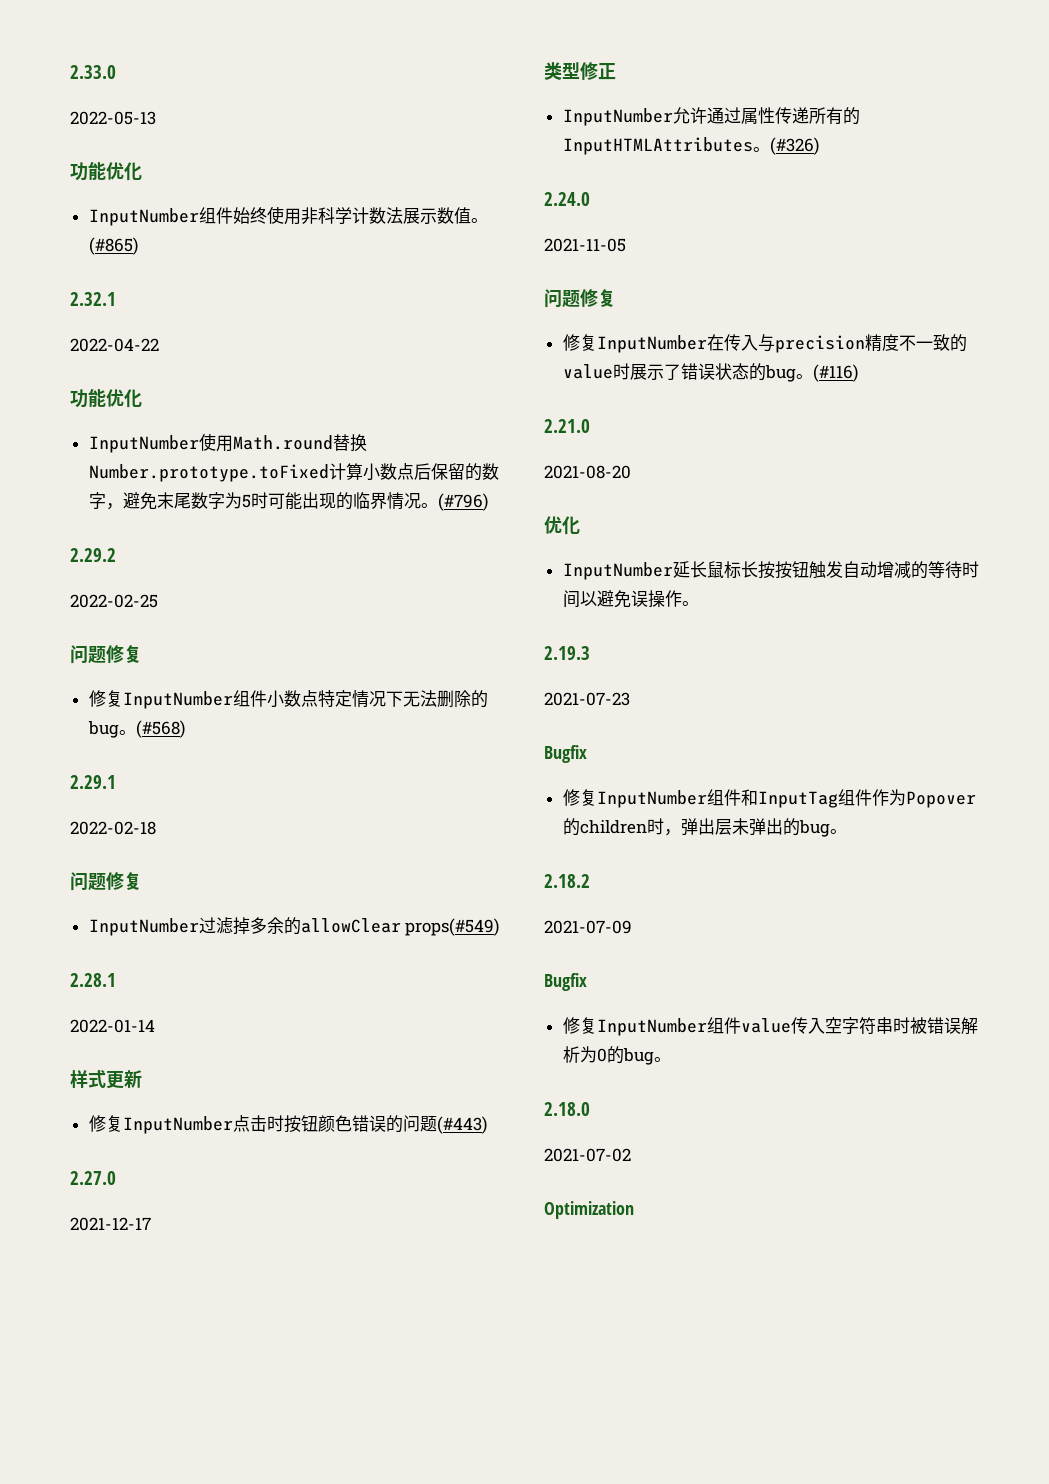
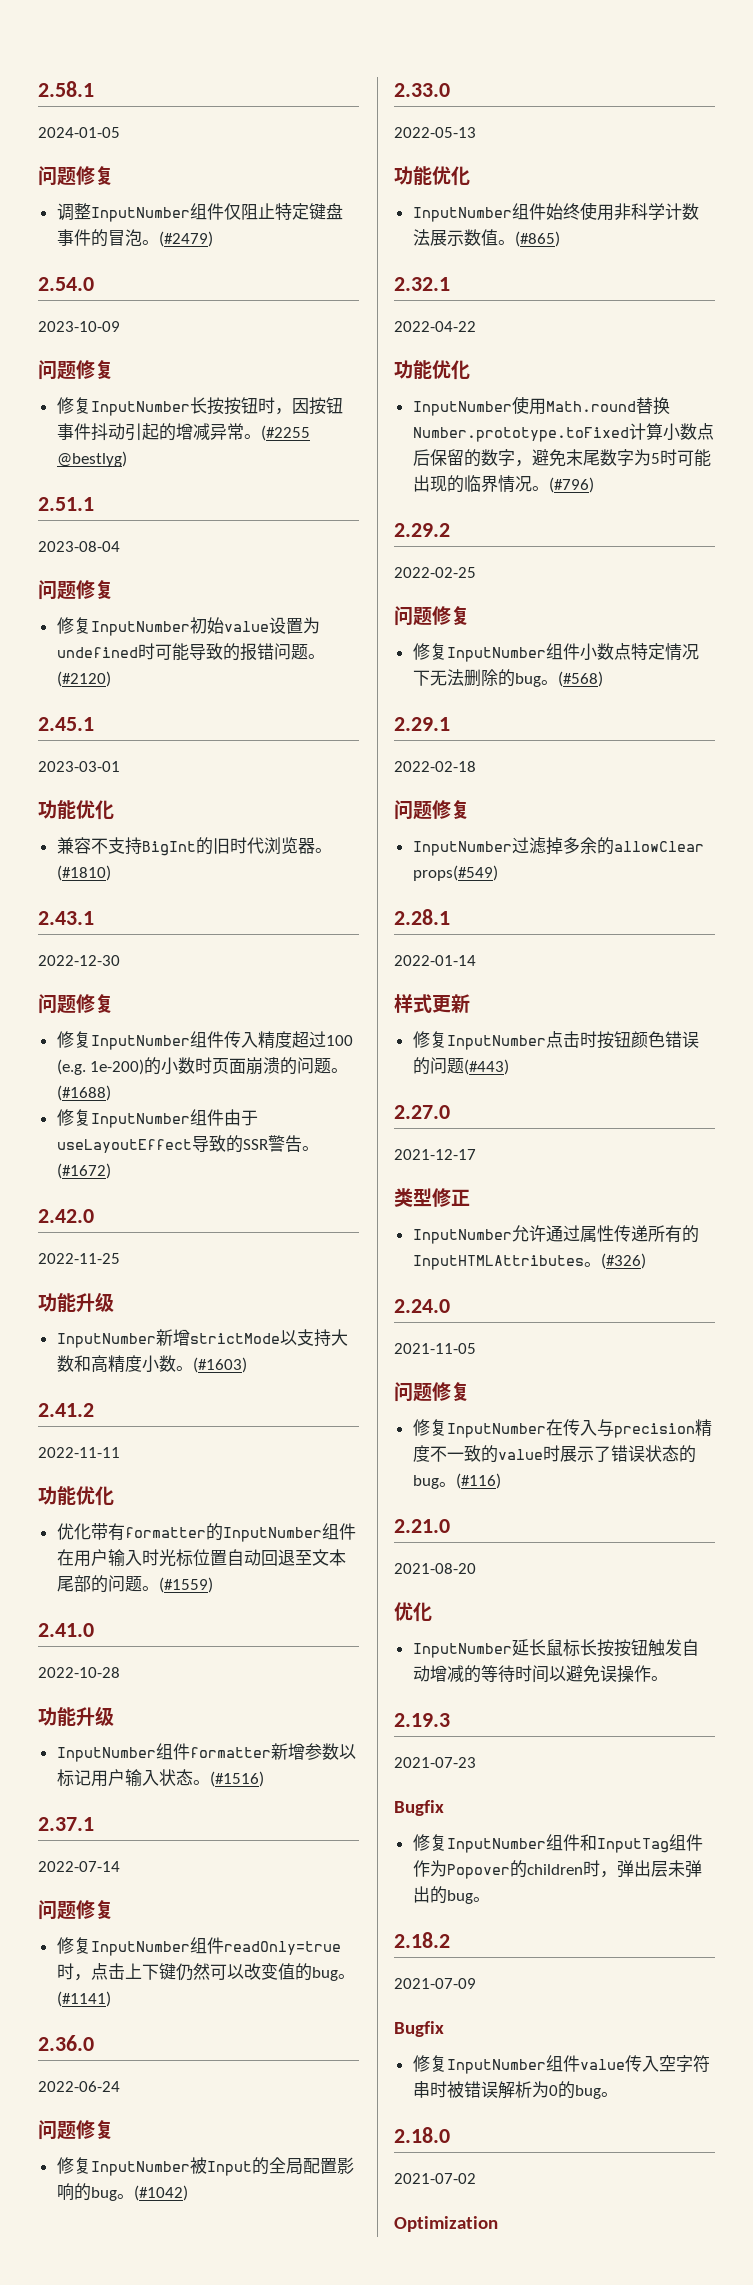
(70, 72) none -> [38,81,94,97] [38,127,120,138] [38,166,114,186] [56,203,343,222] [56,229,213,247] [38,277,94,291] [38,321,120,332] [38,360,114,380] [56,397,343,416] [56,423,310,441] [56,451,127,467] [38,497,94,511] [38,541,120,552] [38,580,114,600] [56,617,320,636] [56,643,325,661] [56,671,111,687] [38,717,94,731] [38,761,120,772] [38,800,114,820] [56,837,332,856] [56,865,111,881] [38,911,94,925] [38,955,120,966] [38,994,114,1014] [56,1031,353,1050] [56,1057,349,1075] [56,1085,111,1101] [56,1109,258,1128] [56,1135,319,1153] [56,1163,111,1179] [38,1209,94,1223] [38,1253,120,1264] [38,1292,114,1312] [56,1329,348,1348] [56,1355,247,1373] [38,1403,94,1417] [38,1447,120,1458] [38,1486,114,1506] [56,1523,356,1542] [56,1549,346,1567] [56,1575,213,1593] [38,1623,94,1637] [38,1667,120,1678] [38,1706,114,1726] [56,1743,356,1762] [56,1769,264,1787] [38,1817,94,1831] [38,1861,120,1872] [38,1900,114,1920] [56,1937,341,1956] [56,1963,355,1981] [56,1991,111,2007] [38,2035,94,2051] [38,2081,120,2092] [38,2120,114,2140] [56,2157,354,2176] [56,2183,188,2201] 2.58.1 // 2024-01-05 // 问题修复 // 调整InputNumber组件仅阻止特定键盘事件的冒泡。(#2479) // 2.54.0 // 2023-10-09 // 问题修复 // 修复InputNumber长按按钮时，因按钮事件抖动引起的增减异常。(#2255 @bestlyg) // 2.51.1 // 2023-08-04 // 问题修复 // 修复InputNumber初始value设置为undefined时可能导致的报错问题。(#2120) // 2.45.1 // 2023-03-01 // 功能优化 // 兼容不支持BigInt的旧时代浏览器。(#1810) // 2.43.1 // 2022-12-30 // 问题修复 // 修复InputNumber组件传入精度超过100 (e.g. 1e-200)的小数时页面崩溃的问题。(#1688) // 修复InputNumber组件由于useLayoutEffect导致的SSR警告。(#1672) // 2.42.0 // 2022-11-25 // 功能升级 // InputNumber新增strictMode以支持大数和高精度小数。(#1603) // 2.41.2 // 2022-11-11 // 功能优化 // 优化带有formatter的InputNumber组件在用户输入时光标位置自动回退至文本尾部的问题。(#1559) // 2.41.0 // 2022-10-28 // 功能升级 // InputNumber组件formatter新增参数以标记用户输入状态。(#1516) // 2.37.1 // 2022-07-14 // 问题修复 // 修复InputNumber组件readOnly=true时，点击上下键仍然可以改变值的bug。(#1141) // 2.36.0 // 2022-06-24 // 问题修复 // 修复InputNumber被Input的全局配置影响的bug。(#1042) //

